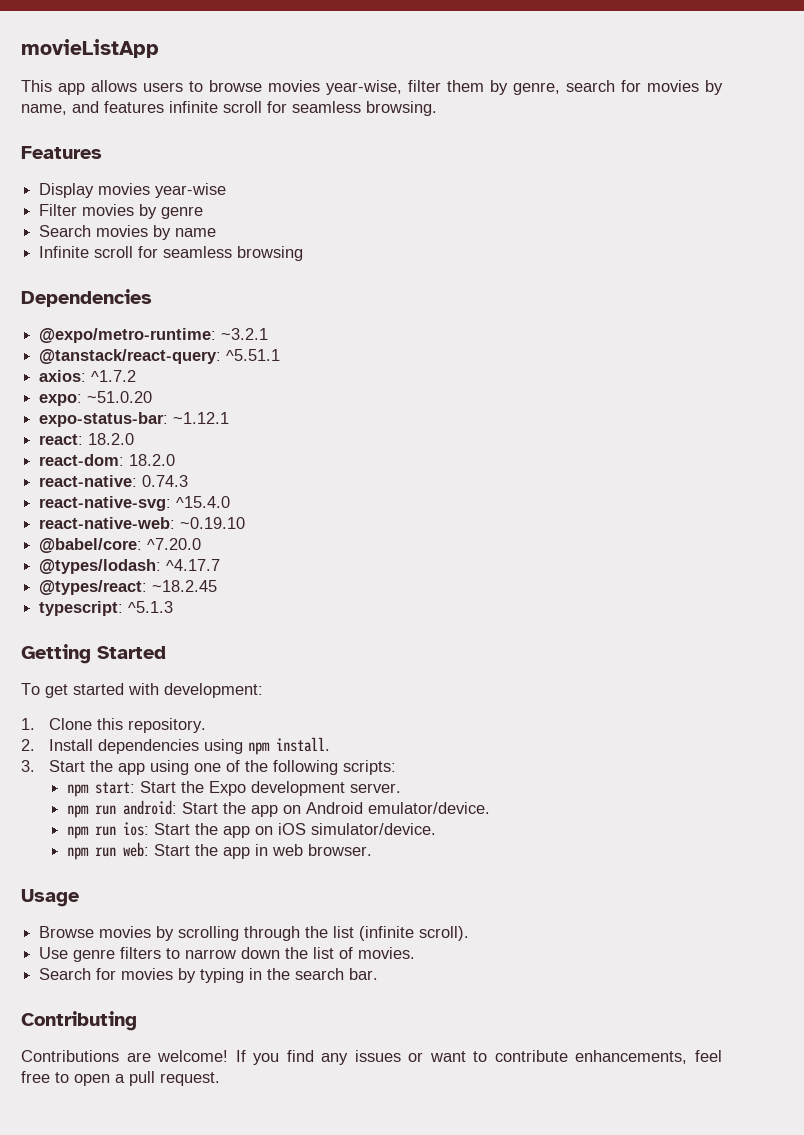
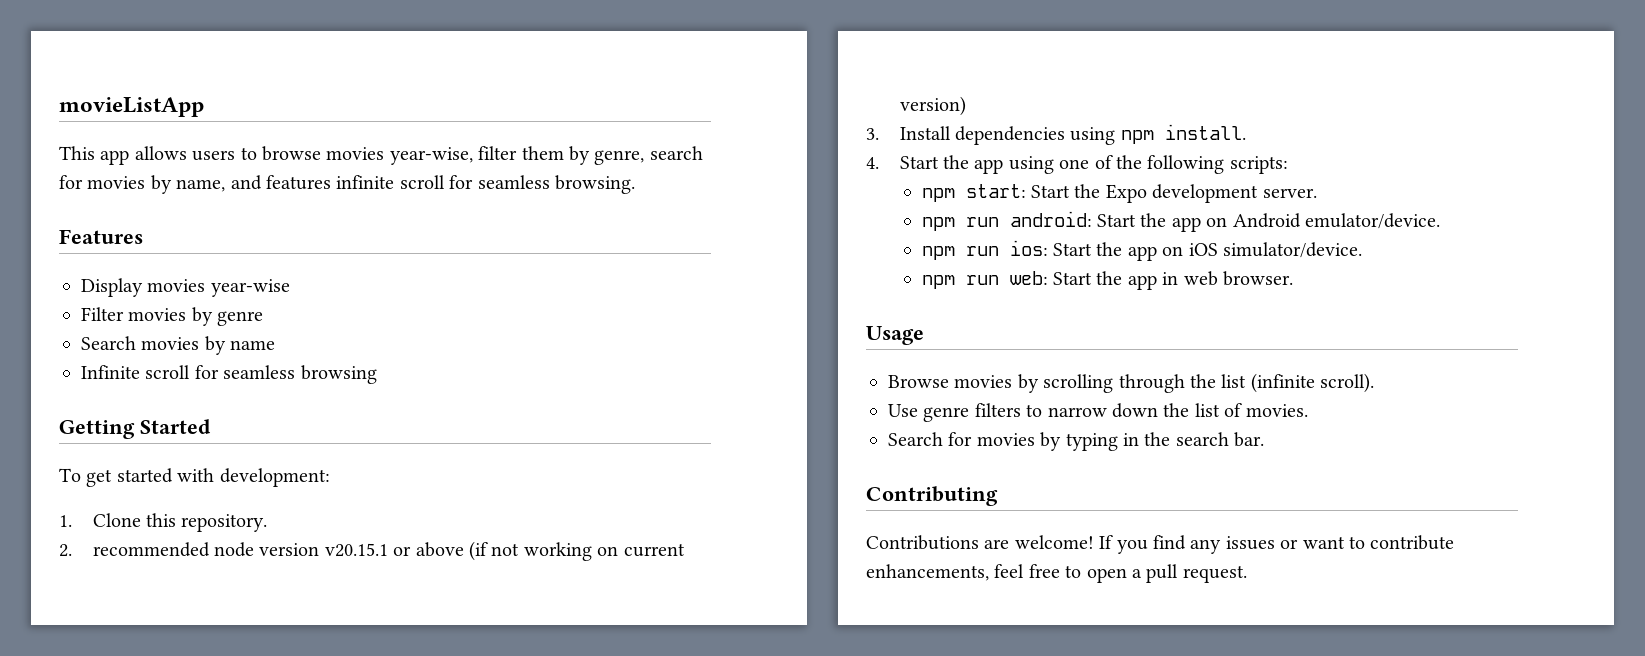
[21,289,152,307] [39,328,269,343] [39,349,281,364] [39,370,137,382] [39,391,153,406] [39,412,230,427] [39,433,135,445] [39,454,176,466] [39,475,189,487] [39,496,231,511] [39,517,246,529] [39,538,202,553] [39,559,221,574] [39,580,218,595] [39,601,174,616] // Dependencies // @expo/metro-runtime: ~3.2.1 // @tanstack/react-query: ^5.51.1 // axios: ^1.7.2 // expo: ~51.0.20 // expo-status-bar: ~1.12.1 // react: 18.2.0 // react-dom: 18.2.0 // react-native: 0.74.3 // react-native-svg: ^15.4.0 // react-native-web: ~0.19.10 // @babel/core: ^7.20.0 // @types/lodash: ^4.17.7 // @types/react: ~18.2.45 // typescript: ^5.1.3 -> (377, 374) none
(35, 745) none -> [92,541,685,561] [899,96,966,116] [866,128,879,140] recommended node version v20.15.1 or above (if not working on current version) // 3.
[21,760,35,772] 3. -> [866,157,879,169] 4.

